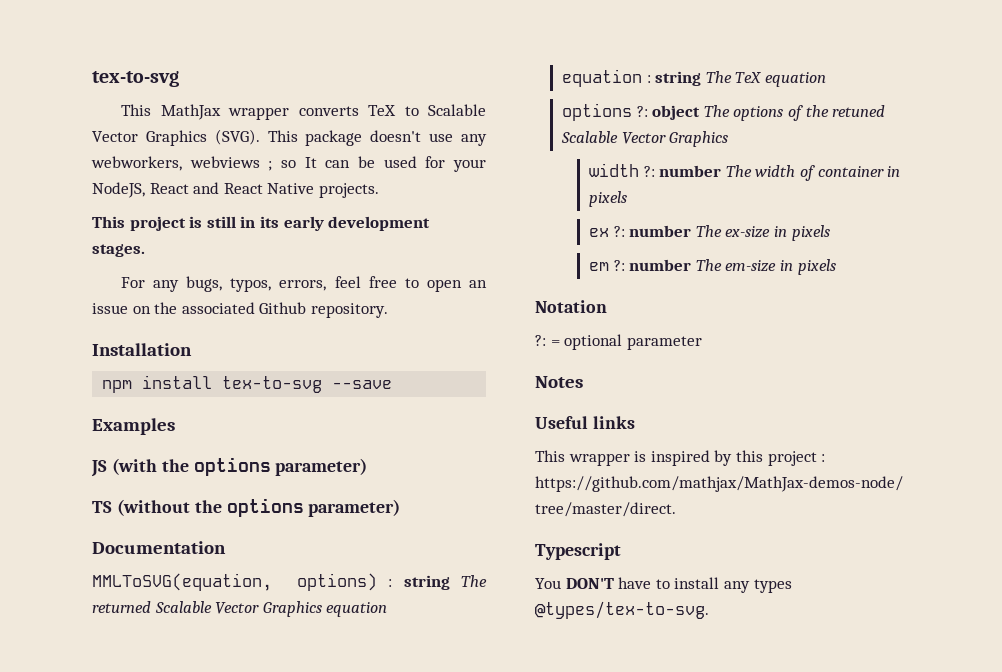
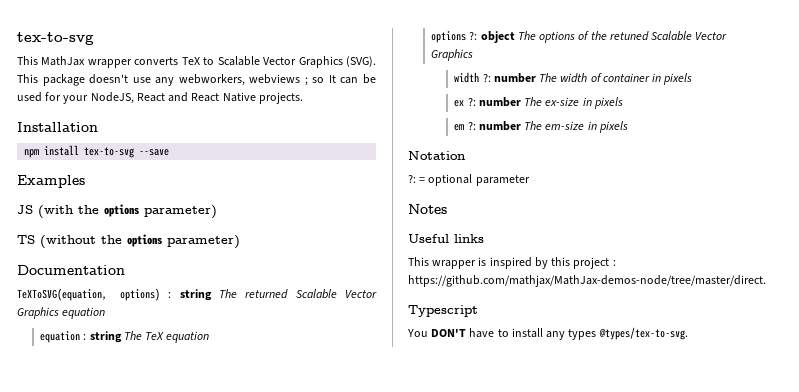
[92,216,431,231] [92,244,145,257] [121,276,488,292] [92,302,388,318] // This project is still in its early development stages. // For any bugs, typos, errors, feel free to open an issue on the associated Github repository. -> (303, 98) none
[92,573,272,591] MMLToSVG(equation, -> [17,288,107,301] TeXToSVG(equation,

